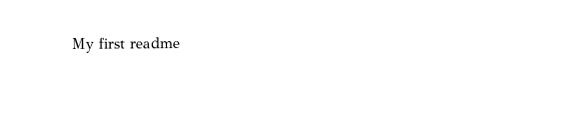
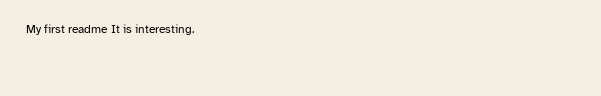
(180, 43) none -> [110,24,195,35] It is interesting.

